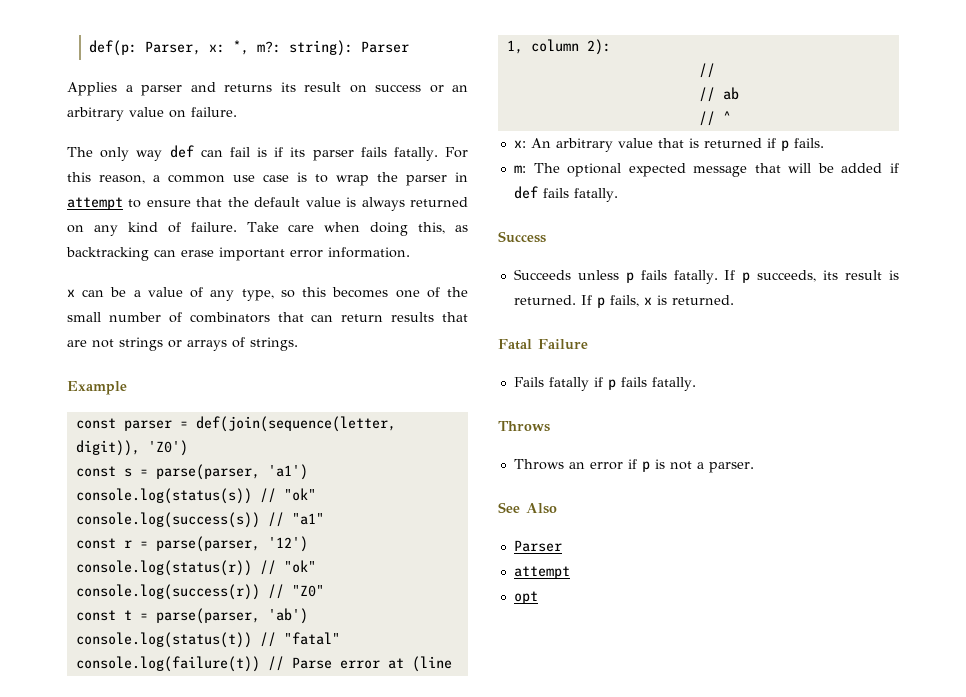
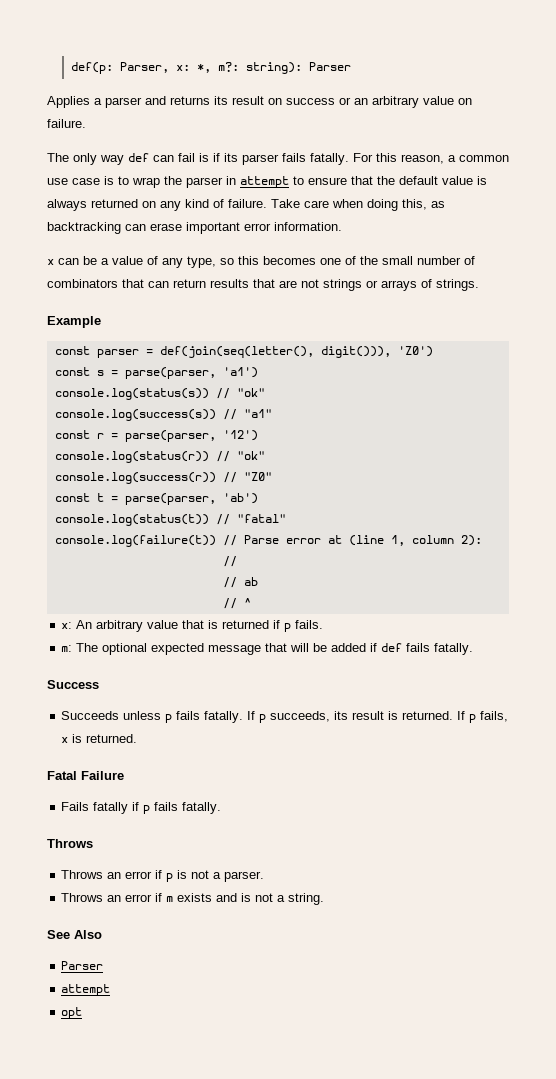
[195,416,396,432] [75,440,140,456] def(join(sequence(letter, digit)), -> [159,346,391,358] def(join(seq(letter(), digit())),
(754, 467) none -> [61,893,325,905] // Throws an error if m exists and is not a string.

